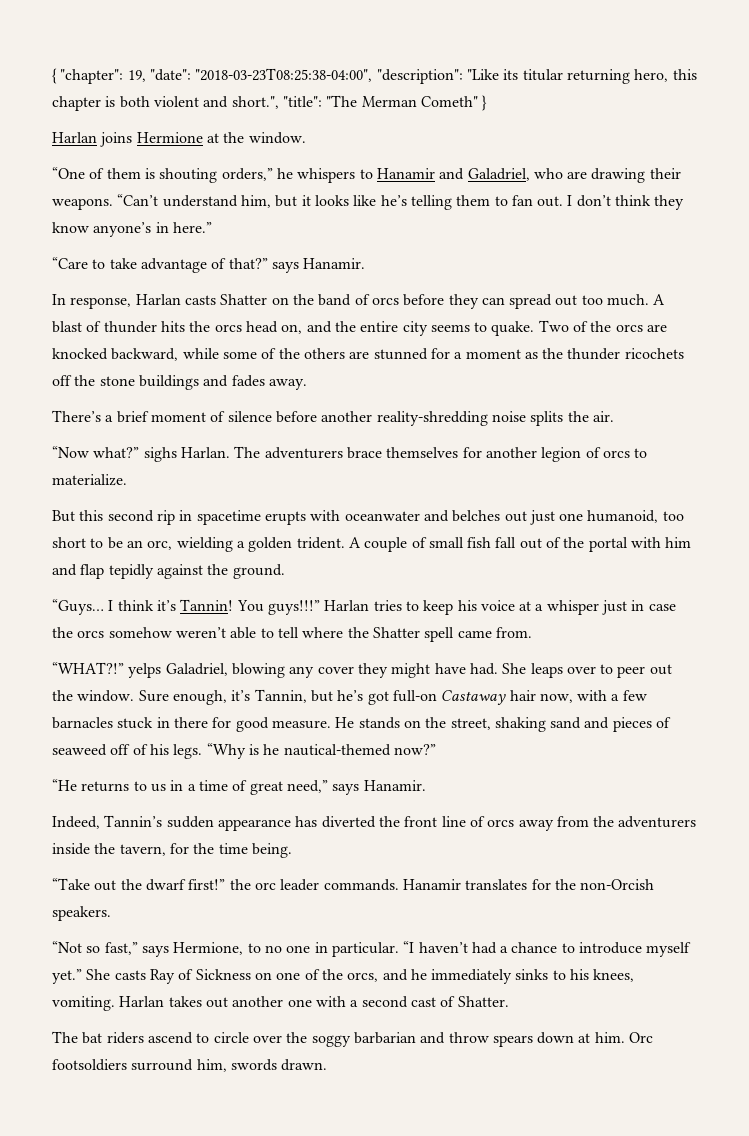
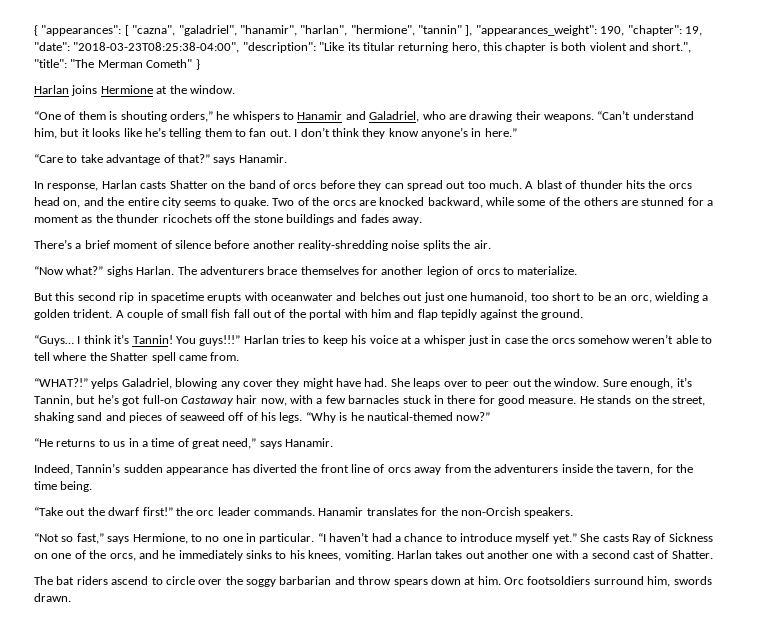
(57, 76) none -> [41,25,625,36] "appearances": [ "cazna", "galadriel", "hanamir", "harlan", "hermione", "tannin" ], "appearances_weight": 190,

